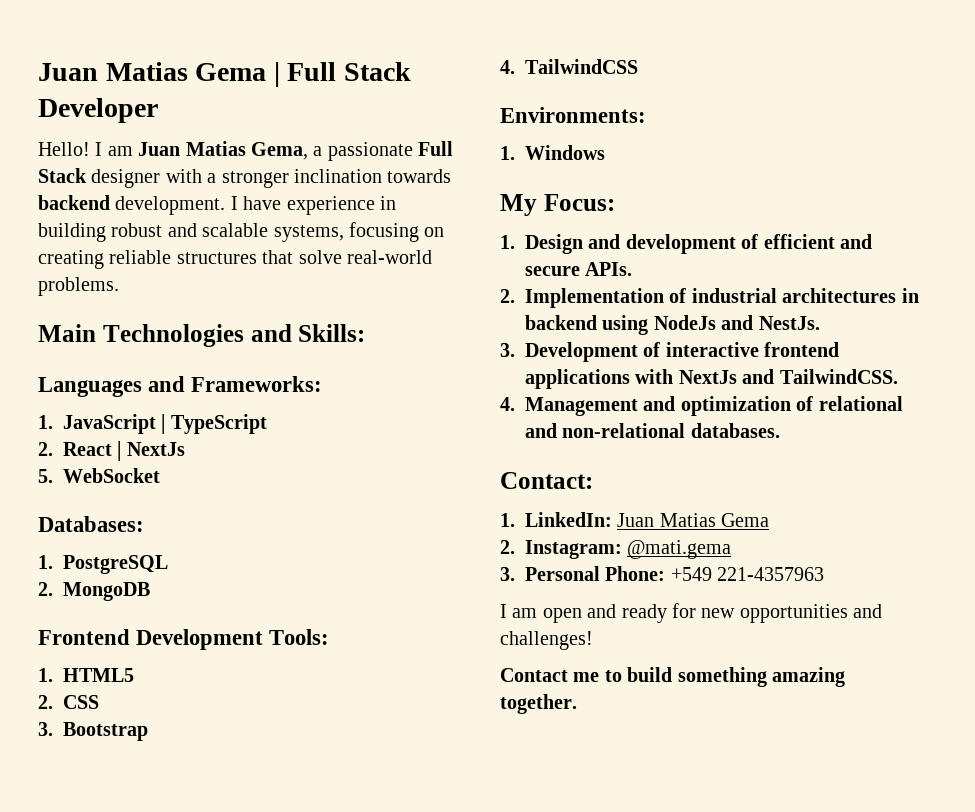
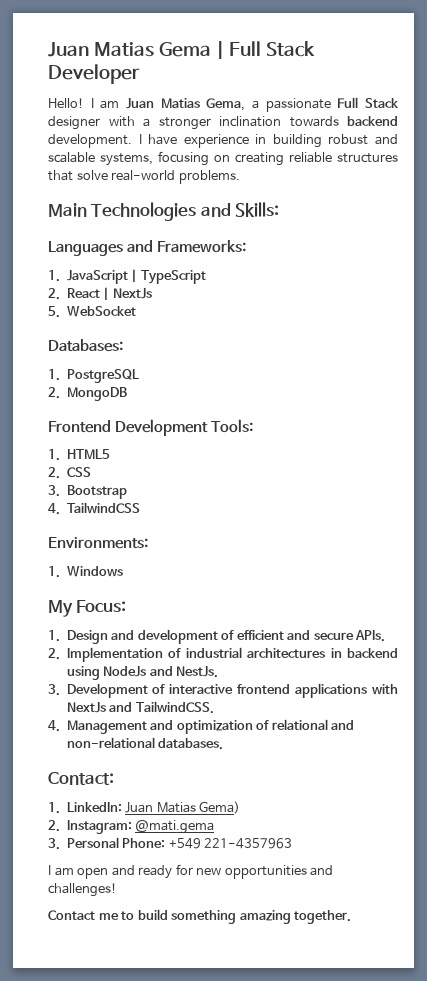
[721,513,770,527] Gema -> [199,801,241,814] Gema)

